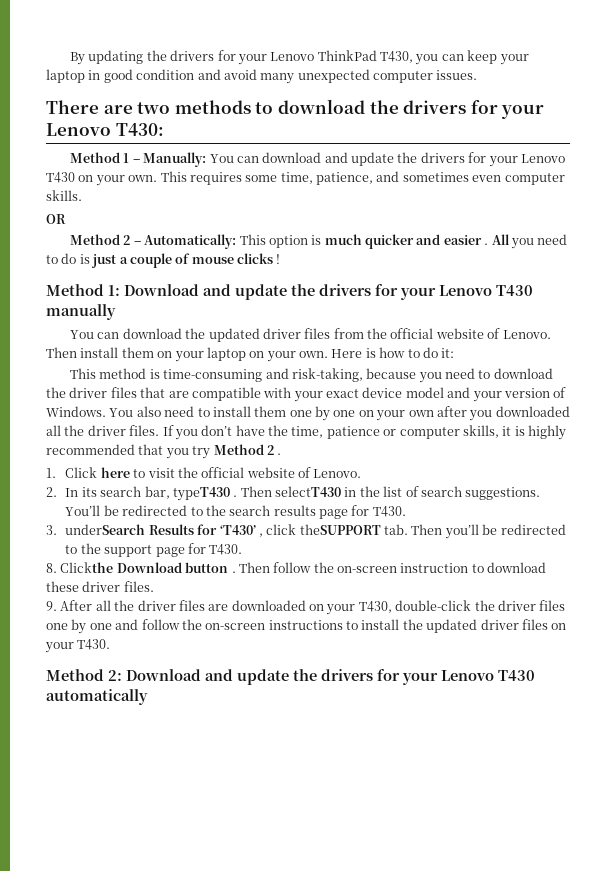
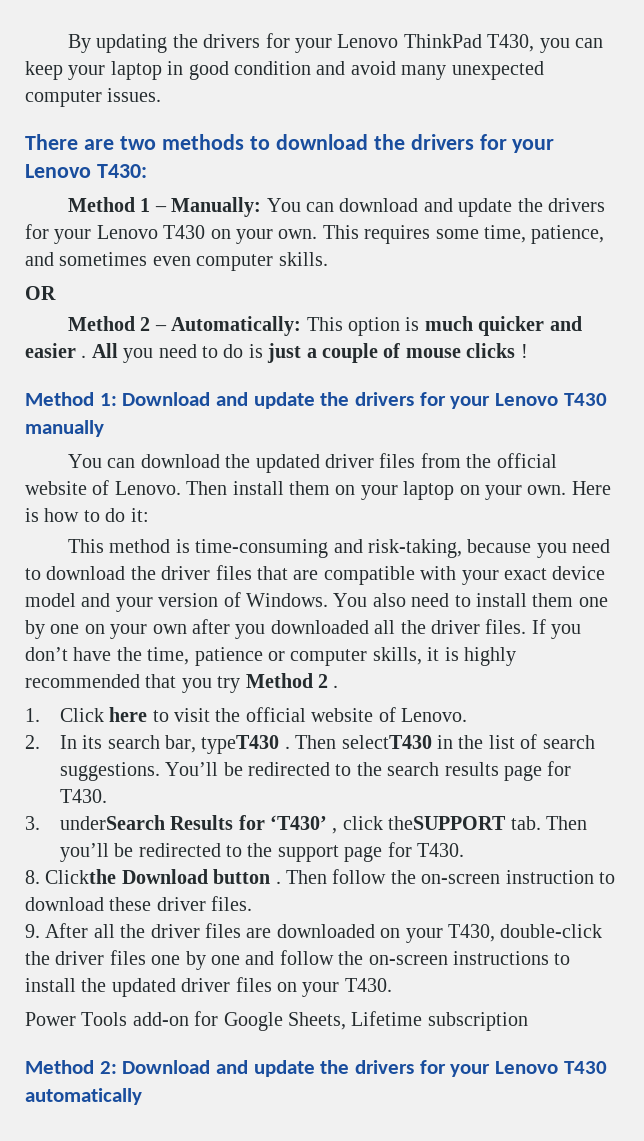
(111, 644) none -> [25,1011,528,1031] // Power Tools add-on for Google Sheets, Lifetime subscription

